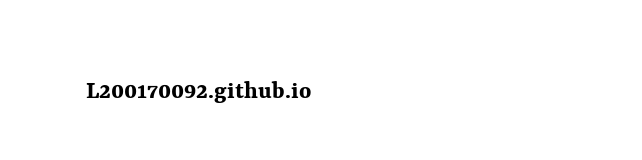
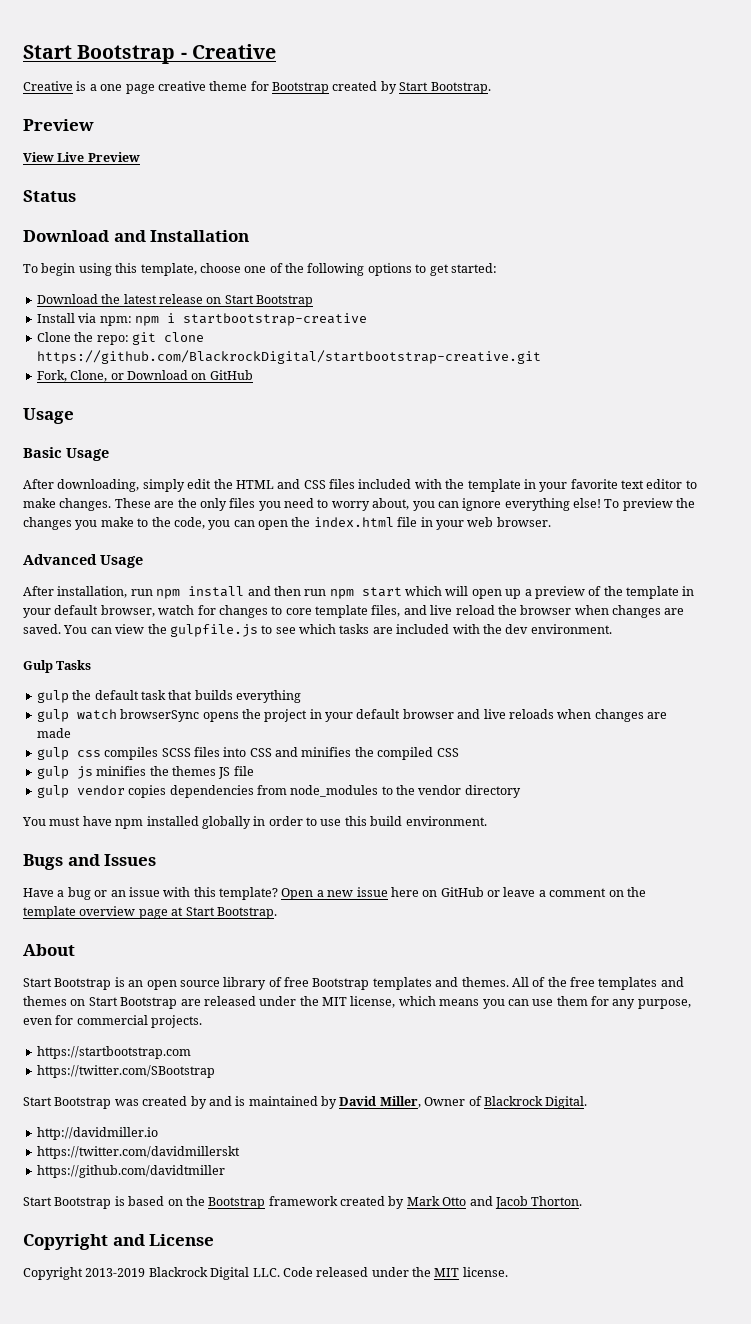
[86,81,311,103] L200170092.github.io -> [23,44,276,64] [23,81,491,94] [23,119,94,131] [23,152,140,162] [23,190,76,202] [23,230,250,242] [23,263,497,276] [36,294,313,307] [36,313,367,326] [36,332,204,345] [36,350,541,364] [36,370,253,382] [23,408,74,424] [23,447,109,461] [23,479,697,492] [23,498,696,511] [23,517,551,530] [23,554,143,568] [23,586,695,599] [23,605,685,618] [23,624,612,637] [23,660,92,673] [36,690,301,703] [36,709,667,722] [36,728,71,738] [36,747,459,760] [36,766,254,779] [36,785,521,798] [22,816,487,829] [23,854,157,870] [23,887,646,900] [23,906,277,919] [23,944,75,956] [23,977,684,990] [23,996,691,1009] [23,1015,203,1028] [36,1046,191,1059] [36,1065,215,1078] [23,1096,588,1109] [36,1127,158,1140] [36,1146,240,1159] [36,1165,225,1178] [23,1196,583,1209] [23,1234,215,1250] [23,1267,508,1280] Start Bootstrap - Creative // Creative is a one page creative theme for Bootstrap created by Start Bootstrap. // Preview // View Live Preview // Status // Download and Installation // To begin using this template, choose one of the following options to get started: // Download the latest release on Start Bootstrap // Install via npm: npm i startbootstrap-creative // Clone the repo: git clone https://github.com/BlackrockDigital/startbootstrap-creative.git // Fork, Clone, or Download on GitHub // Usage // Basic Usage // After downloading, simply edit the HTML and CSS files included with the template in your favorite text editor to make changes. These are the only files you need to worry about, you can ignore everything else! To preview the changes you make to the code, you can open the index.html file in your web browser. // Advanced Usage // After installation, run npm install and then run npm start which will open up a preview of the template in your default browser, watch for changes to core template files, and live reload the browser when changes are saved. You can view the gulpfile.js to see which tasks are included with the dev environment. // Gulp Tasks // gulp the default task that builds everything // gulp watch browserSync opens the project in your default browser and live reloads when changes are made // gulp css compiles SCSS files into CSS and minifies the compiled CSS // gulp js minifies the themes JS file // gulp vendor copies dependencies from node_modules to the vendor directory // You must have npm installed globally in order to use this build environment. // Bugs and Issues // Have a bug or an issue with this template? Open a new issue here on GitHub or leave a comment on the template overview page at Start Bootstrap. // About // Start Bootstrap is an open source library of free Bootstrap templates and themes. All of the free templates and themes on Start Bootstrap are released under the MIT license, which means you can use them for any purpose, even for commercial projects. // https://startbootstrap.com // https://twitter.com/SBootstrap // Start Bootstrap was created by and is maintained by David Miller, Owner of Blackrock Digital. // http://davidmiller.io // https://twitter.com/davidmillerskt // https://github.com/davidtmiller // Start Bootstrap is based on the Bootstrap framework created by Mark Otto and Jacob Thorton. // Copyright and License // Copyright 2013-2019 Blackrock Digital LLC. Code released under the MIT license.

